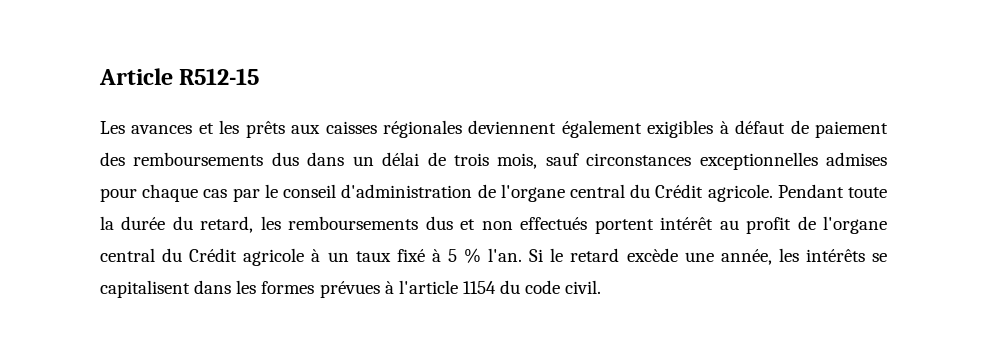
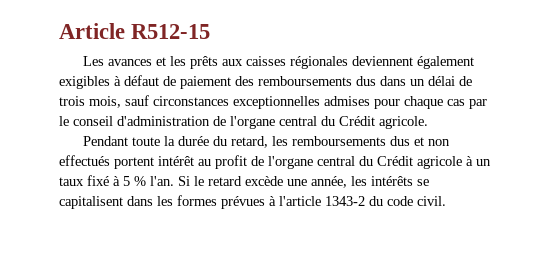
(773, 193) none -> (428, 122) //
[462,281,496,294] 1154 -> [325,196,365,206] 1343-2

